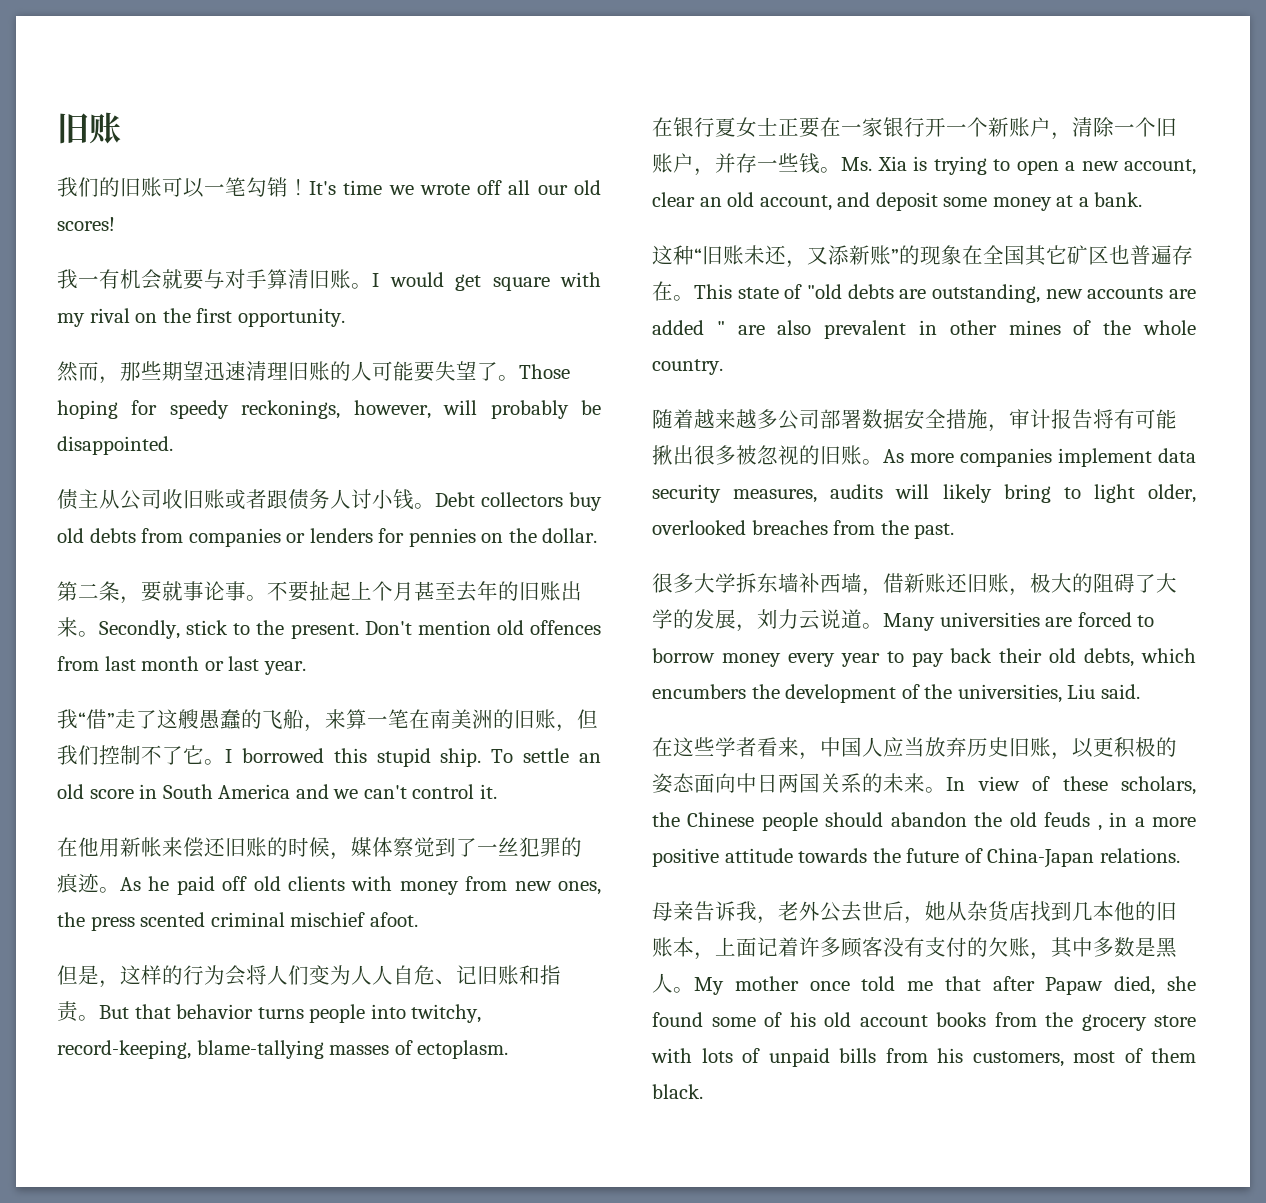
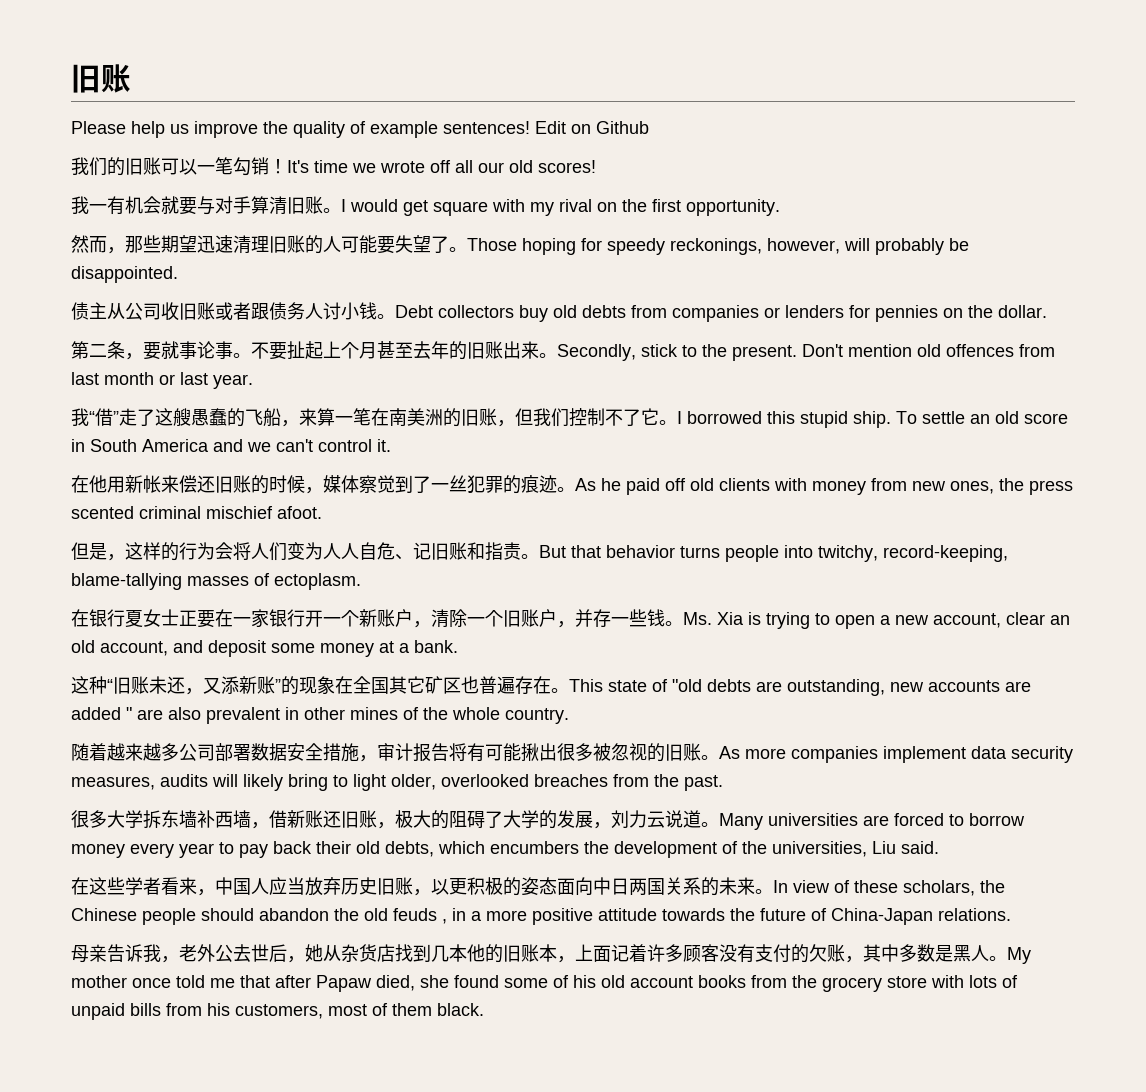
[57,112,121,144] 旧账 -> [71,64,131,93] [71,121,649,138] 旧账 // Please help us improve the quality of example sentences! Edit on Github

